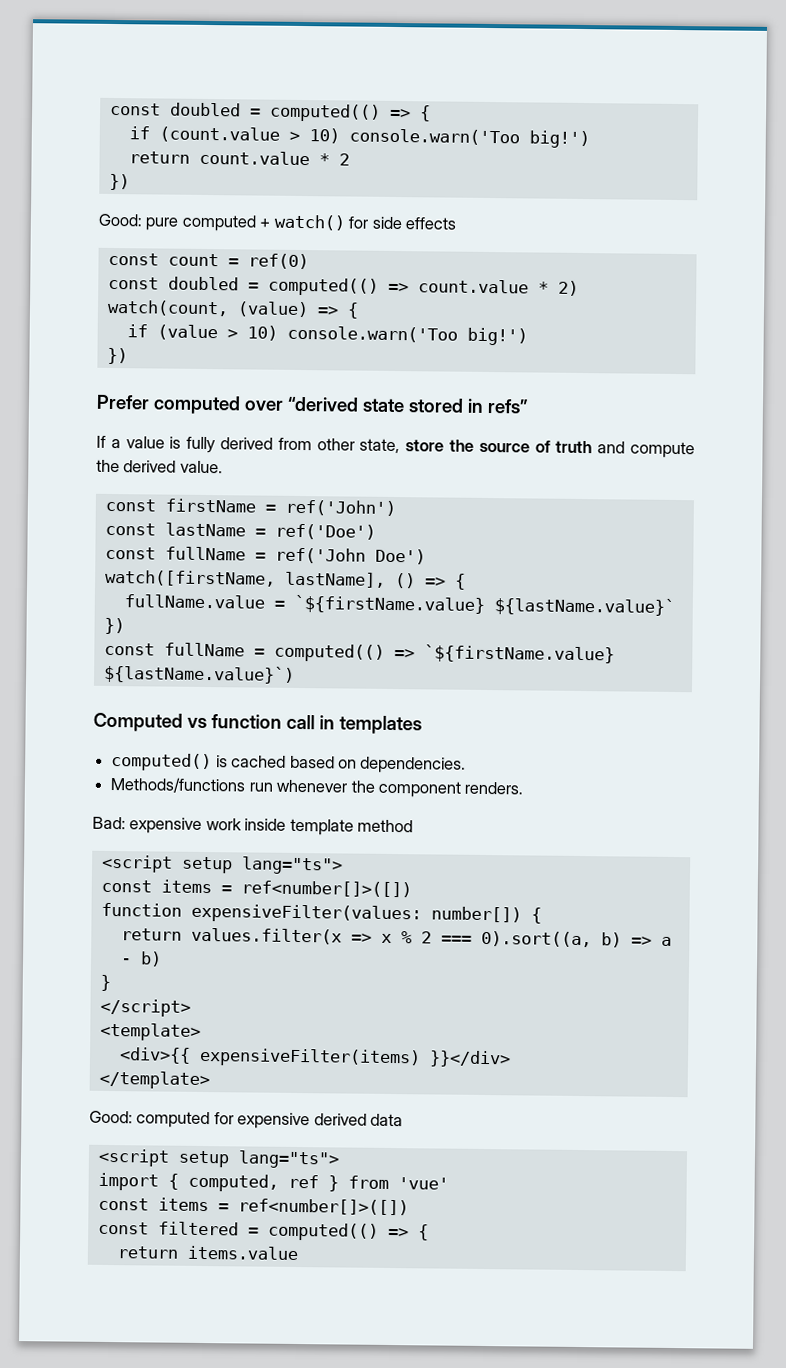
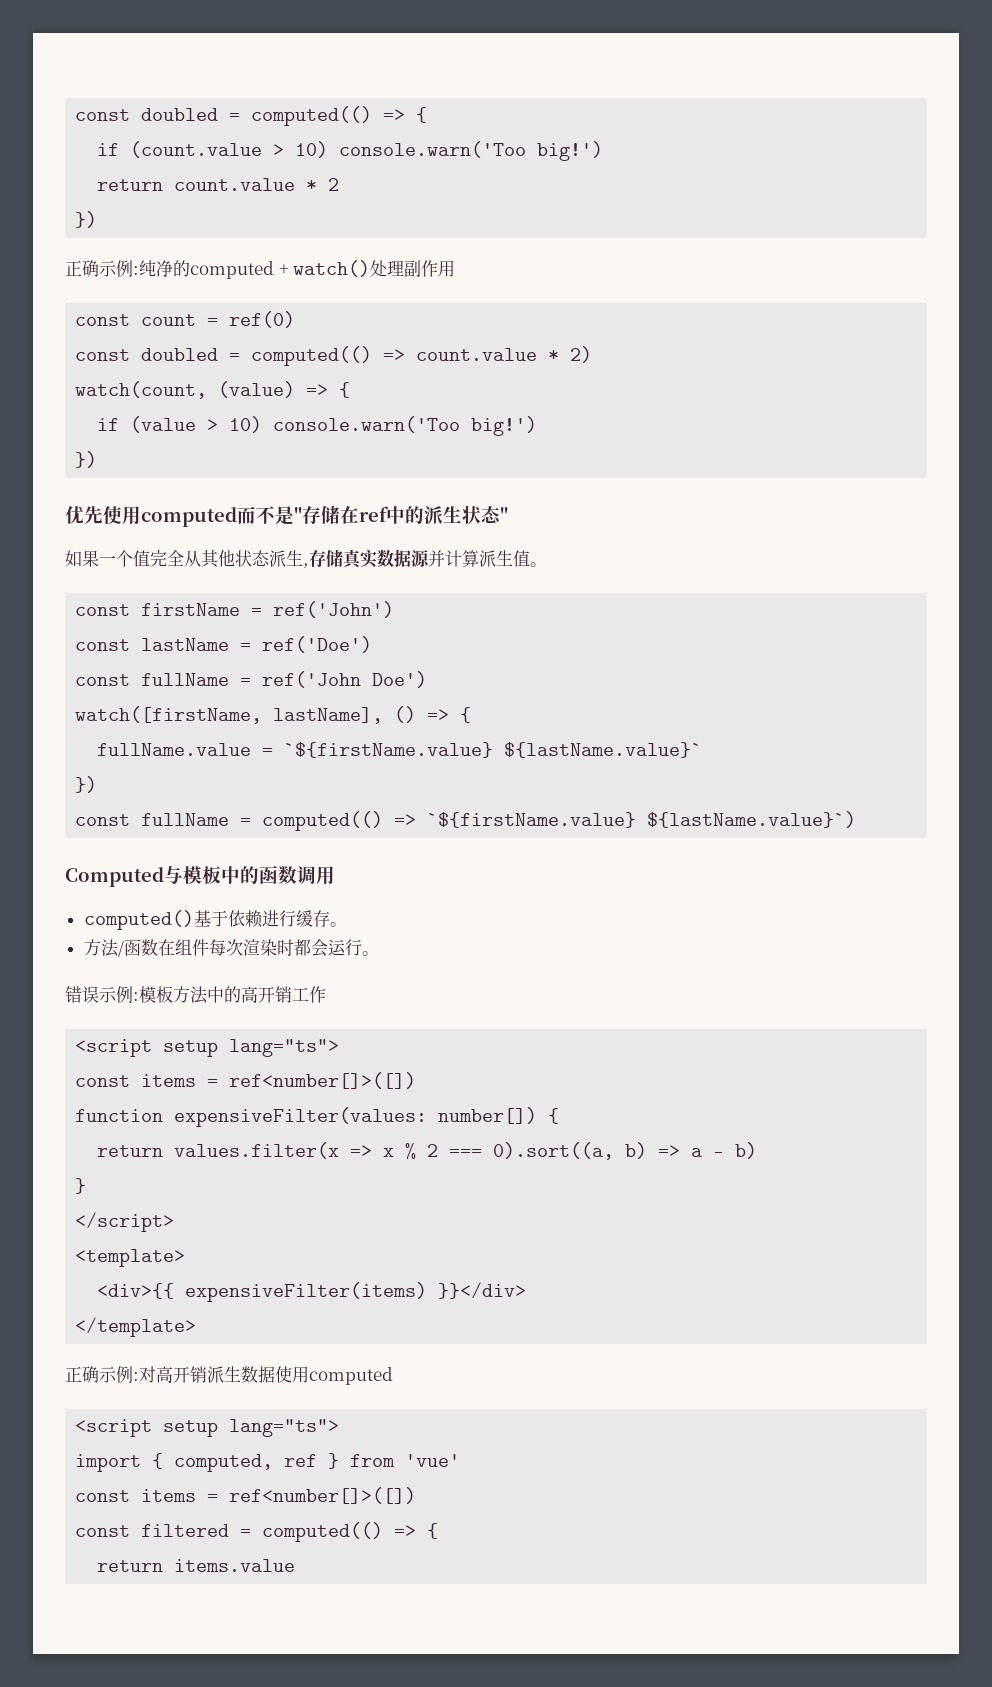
[98,213,457,232] Good: pure computed + watch() for side effects -> [65,260,456,279] 正确示例:纯净的computed + watch()处理副作用
[96,394,528,415] [96,435,695,459] [96,459,223,474] Prefer computed over “derived state stored in refs” // If a value is fully derived from other state, store the source of truth and compute the derived value. -> [65,505,508,527] [65,549,547,569] 优先使用computed而不是"存储在ref中的派生状态" // 如果一个值完全从其他状态派生,存储真实数据源并计算派生值。
[186,714,422,735] [111,753,467,774] [110,777,524,798] [92,816,414,836] vs function call in templates // computed() is cached based on dependencies. // Methods/functions run whenever the component renders. // Bad: expensive work inside template method -> [164,865,335,885] [83,910,347,930] [83,939,379,957] [65,986,326,1004] 与模板中的函数调用 // computed()基于依赖进行缓存。 // 方法/函数在组件每次渲染时都会运行。 // 错误示例:模板方法中的高开销工作
[89,1110,404,1130] Good: computed for expensive derived data -> [65,1366,393,1385] 正确示例:对高开销派生数据使用computed

